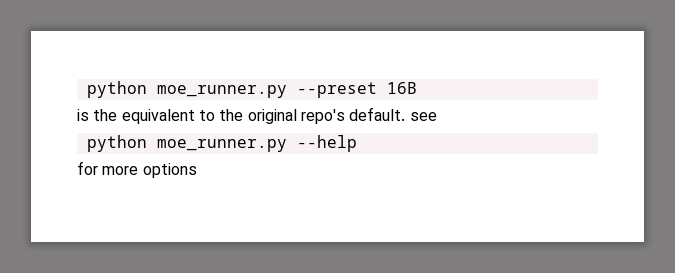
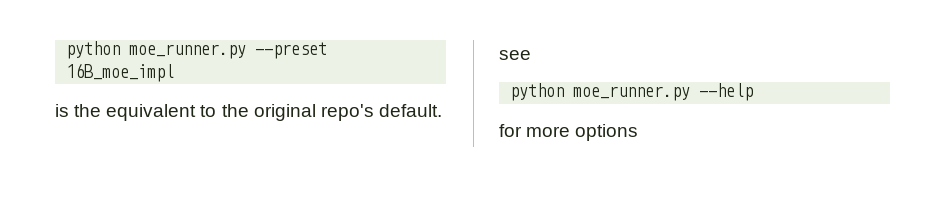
[386,82,417,94] 16B -> [66,63,175,82] 16B_moe_impl

